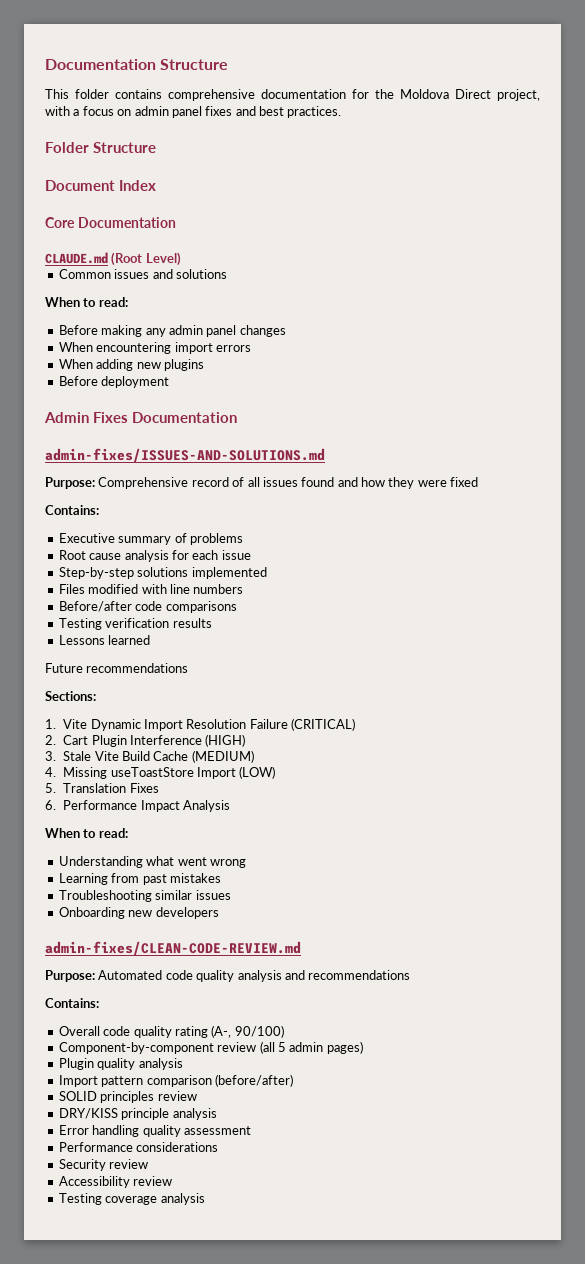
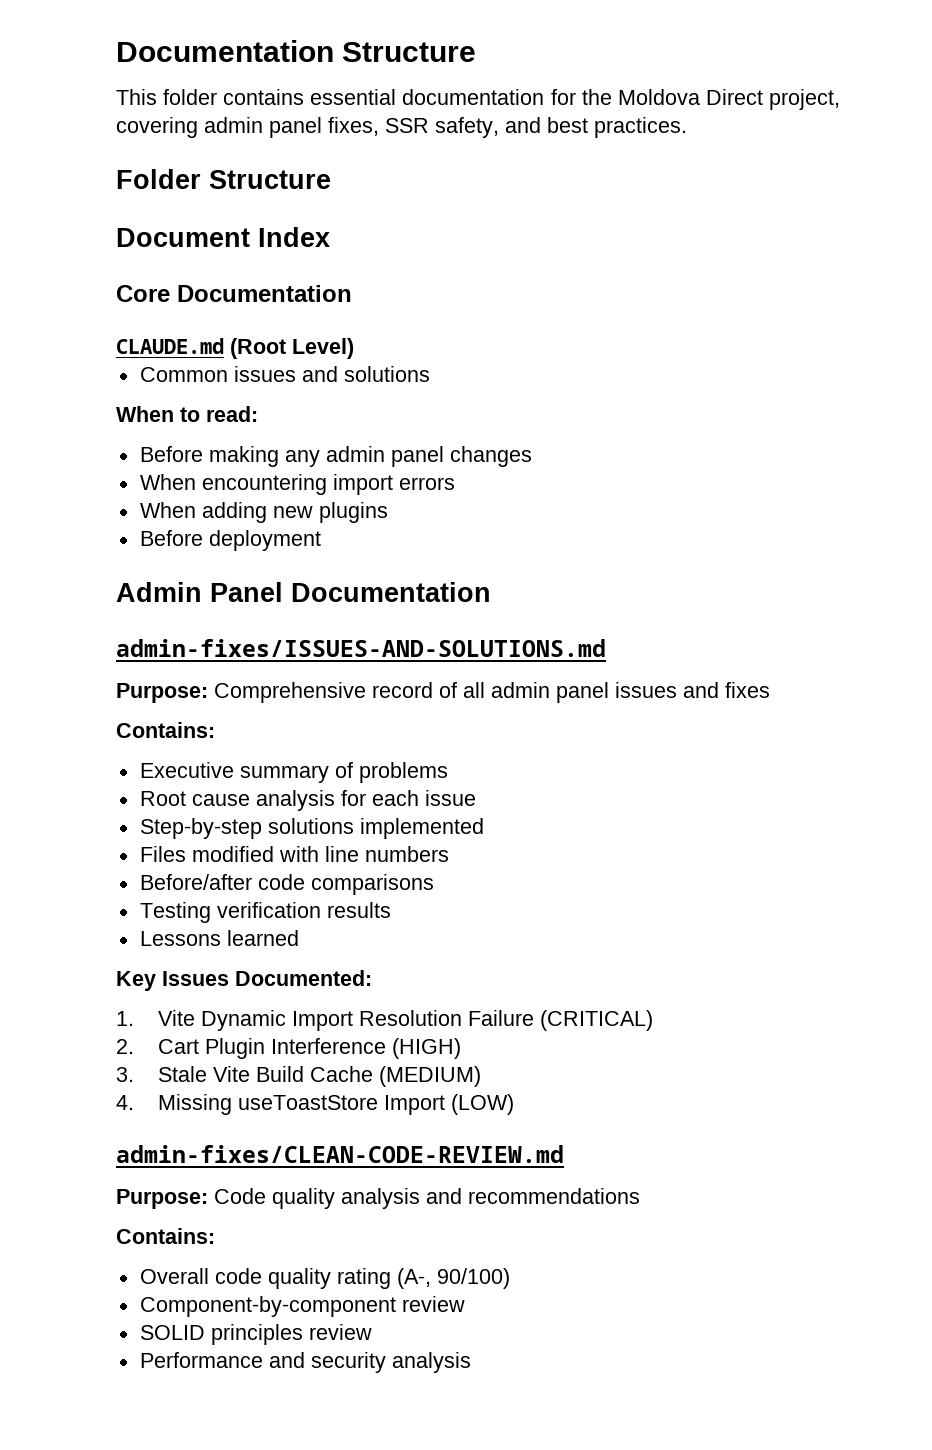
[168,89,255,101] comprehensive -> [310,89,397,105] essential
[45,106,233,118] with a focus on admin panel fixes -> [116,117,499,138] covering admin panel fixes, SSR safety,
[93,412,128,423] Fixes -> [210,582,283,602] Panel
[262,477,479,489] issues found and how they were fixed -> [491,682,770,703] admin panel issues and fixes
[45,663,189,673] [45,691,96,701] Future recommendations // Sections: -> [116,970,372,991] Key Issues Documented:
[45,783,159,793] [45,800,231,812] [45,828,128,838] [58,856,246,868] [58,873,221,885] [58,890,231,902] [58,907,219,919] // 5. Translation Fixes // 6. Performance Impact Analysis // When to read: // Understanding what went wrong // Learning from past mistakes // Troubleshooting similar issues // Onboarding new developers -> (515, 1104) none
[98,970,193,980] Automated code -> [214,1188,266,1204] Code
[259,1041,363,1054] [58,1058,183,1070] [58,1074,293,1087] [58,1091,197,1103] [58,1108,217,1120] [58,1125,251,1137] [58,1142,219,1152] [58,1159,149,1171] [58,1176,173,1188] [58,1193,158,1205] (all 5 admin pages) // Plugin quality analysis // Import pattern comparison (before/after) // SOLID principles review // DRY/KISS principle analysis // Error handling quality assessment // Performance considerations // Security review // Accessibility review // Testing coverage -> [139,1324,372,1345] [139,1352,386,1373] // SOLID principles review // Performance and security

